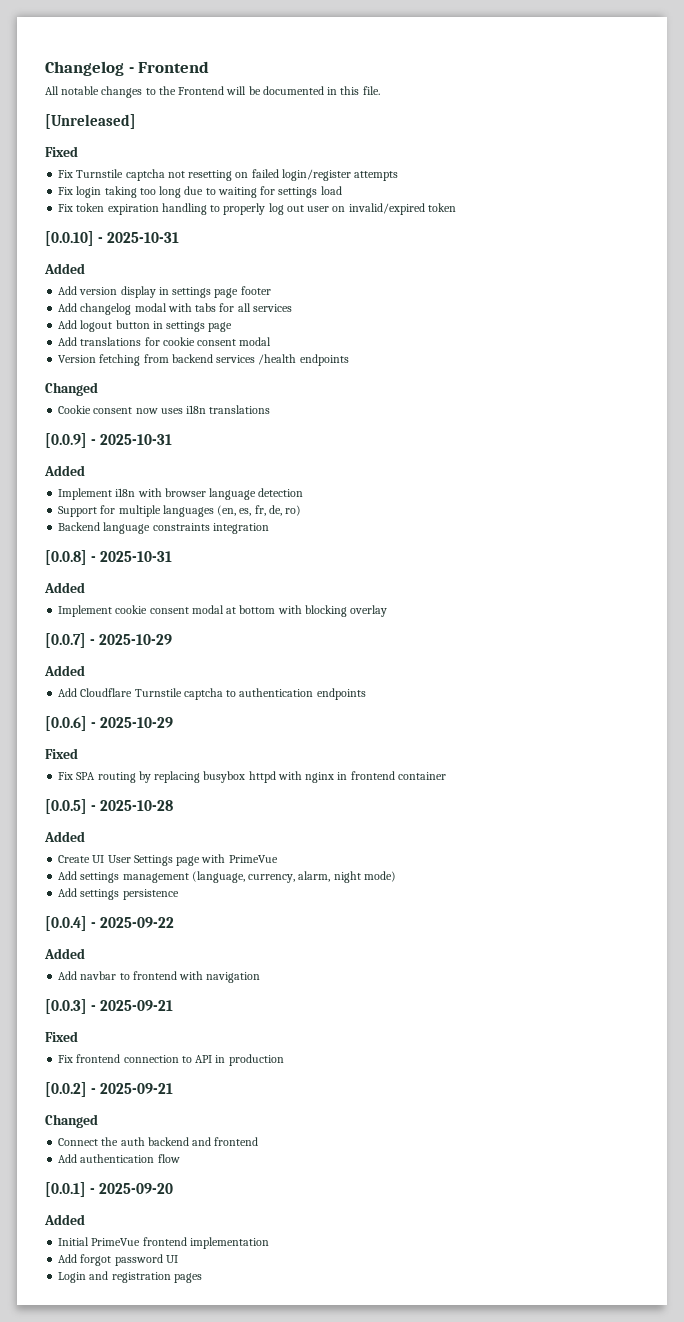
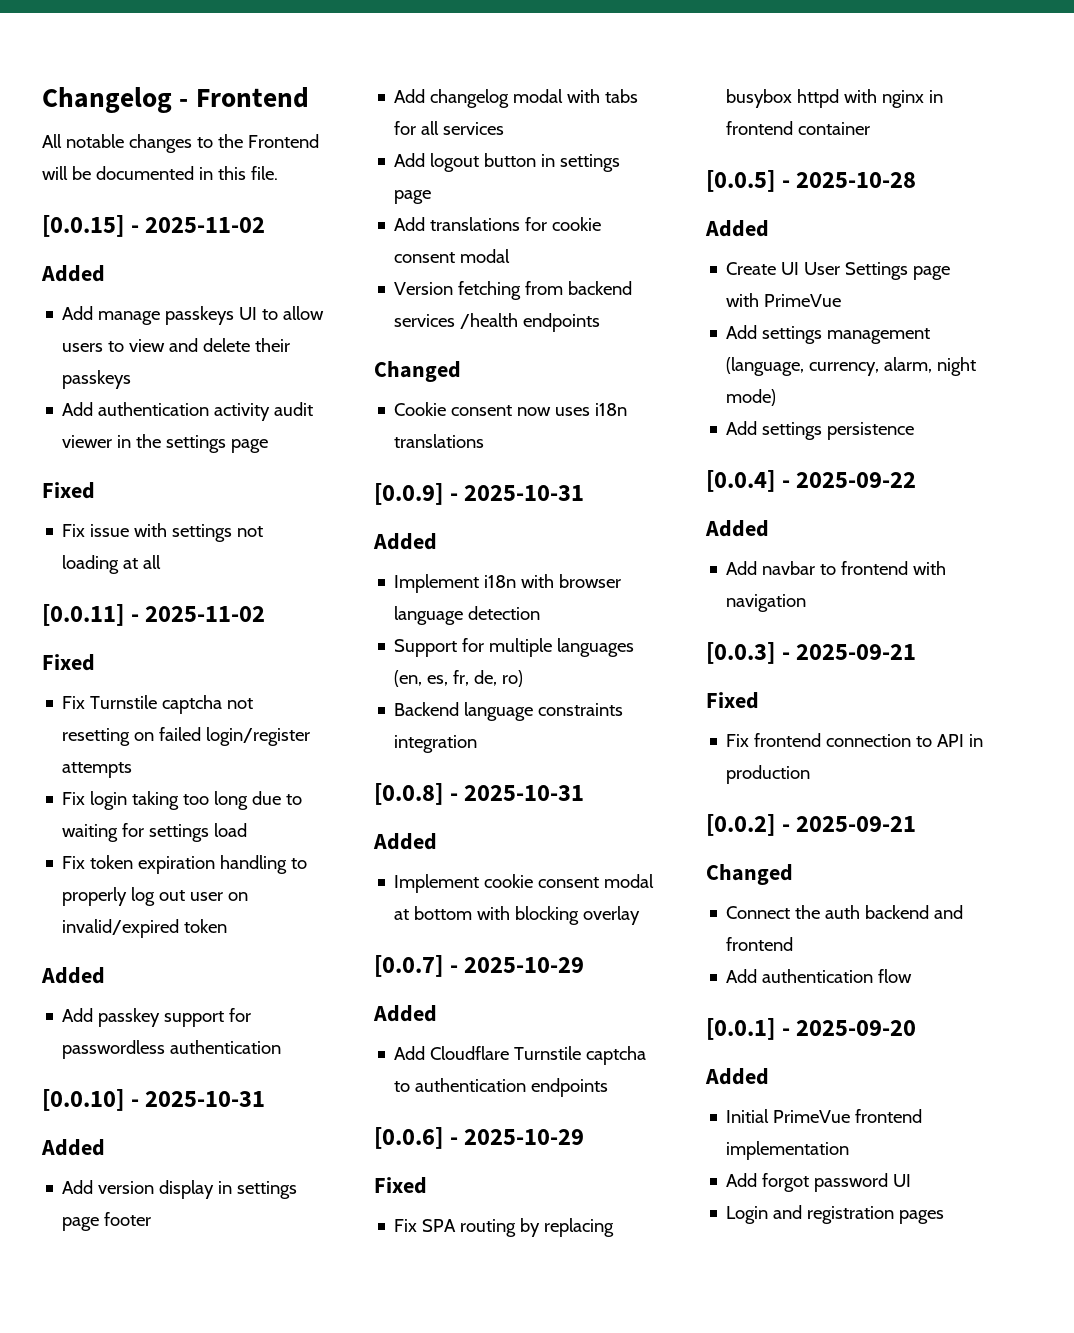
[45,114,136,129] [Unreleased] -> [42,215,266,237] [41,265,105,282] [62,306,325,325] [62,338,291,352] [62,370,132,389] [62,402,314,421] [62,434,269,453] [42,482,95,499] [62,523,264,542] [62,555,162,574] [42,604,266,626] [0.0.15] - 2025-11-02 // Added // Add manage passkeys UI to allow users to view and delete their passkeys // Add authentication activity audit viewer in the settings page // Fixed // Fix issue with settings not loading at all // [0.0.11] - 2025-11-02
(456, 207) none -> [41,967,105,984] [62,1008,252,1027] [62,1040,282,1059] // Added // Add passkey support for passwordless authentication

